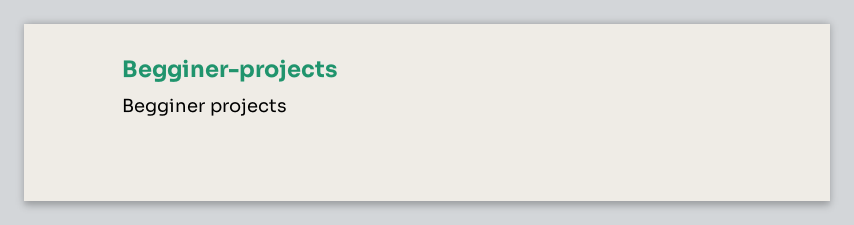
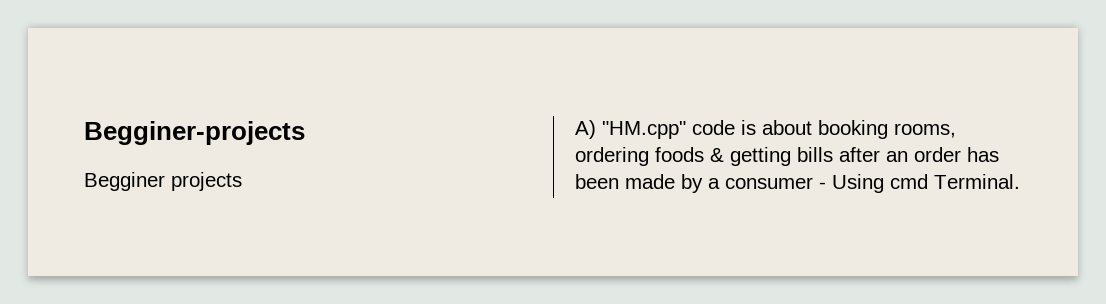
(287, 107) none -> [575,120,956,139] [575,147,999,166] [575,174,1020,193] // A) "HM.cpp" code is about booking rooms, ordering foods & getting bills after an order has been made by a consumer - Using cmd Terminal.

